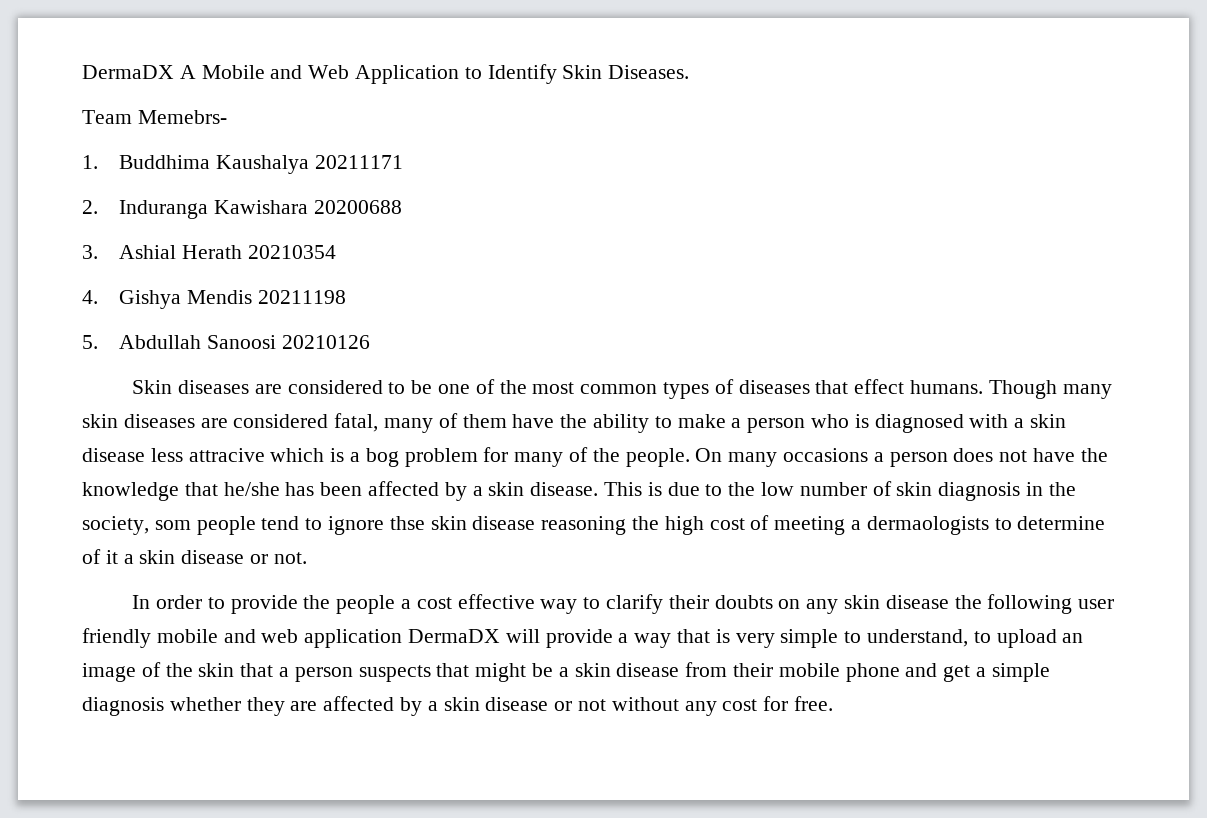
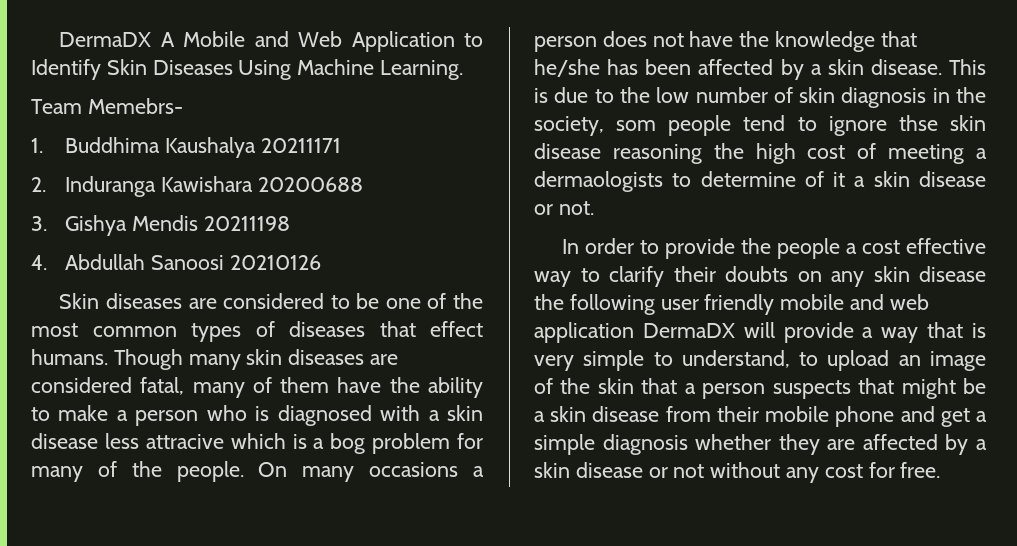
[608,65,690,79] Diseases. -> [152,59,464,80] Diseases Using Machine Learning.
[119,245,336,259] [82,290,98,304] Ashial Herath 20210354 // 4. -> (47, 223) none
[82,335,98,349] 5. -> [31,255,47,270] 4.

